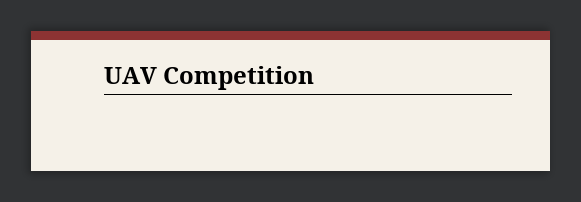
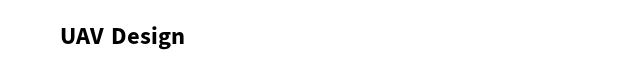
[163,66,315,90] Competition -> [110,26,185,50] Design

